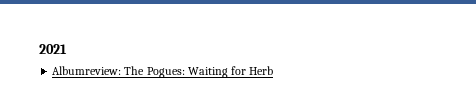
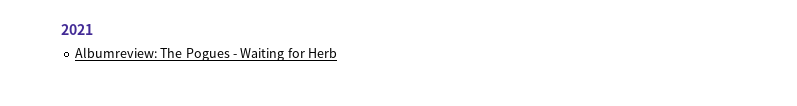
[146,67,185,78] Pogues: -> [185,48,237,61] Pogues -

